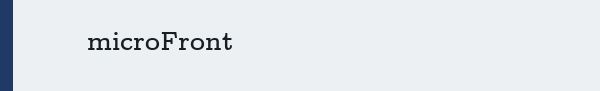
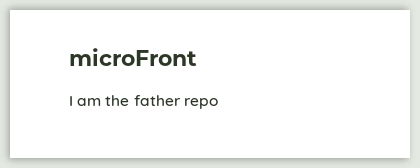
(234, 41) none -> [69,95,218,109] // I am the father repo

